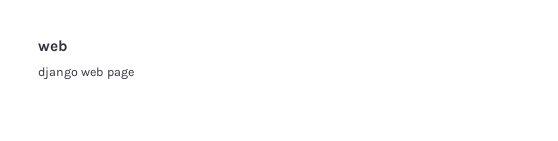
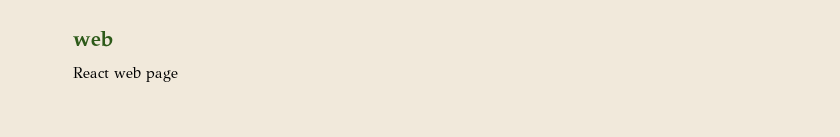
[38,67,78,80] django -> [73,67,109,78] React

